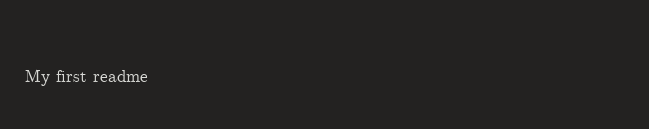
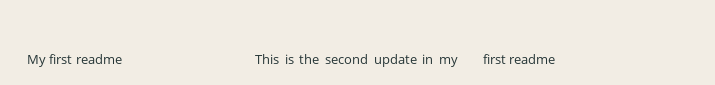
(148, 76) none -> [255,54,556,67] // This is the second update in my first readme

